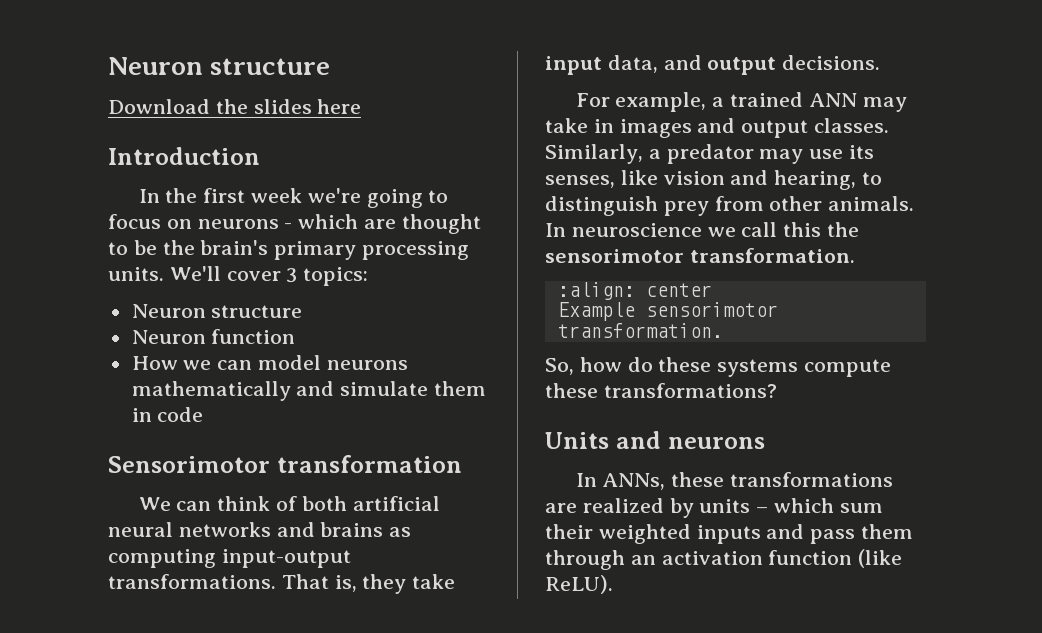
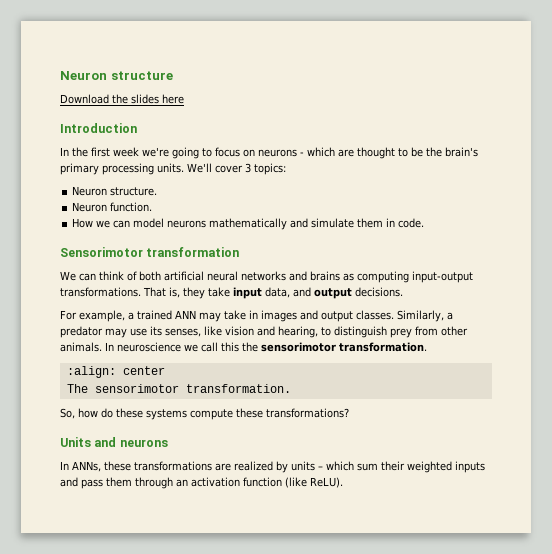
[211,305,303,318] [131,329,296,344] structure // Neuron function -> [110,187,158,196] [72,202,153,212] structure. // Neuron function.
[157,407,204,422] code -> [398,218,425,228] code.
[557,302,635,321] Example -> [66,384,88,393] The

